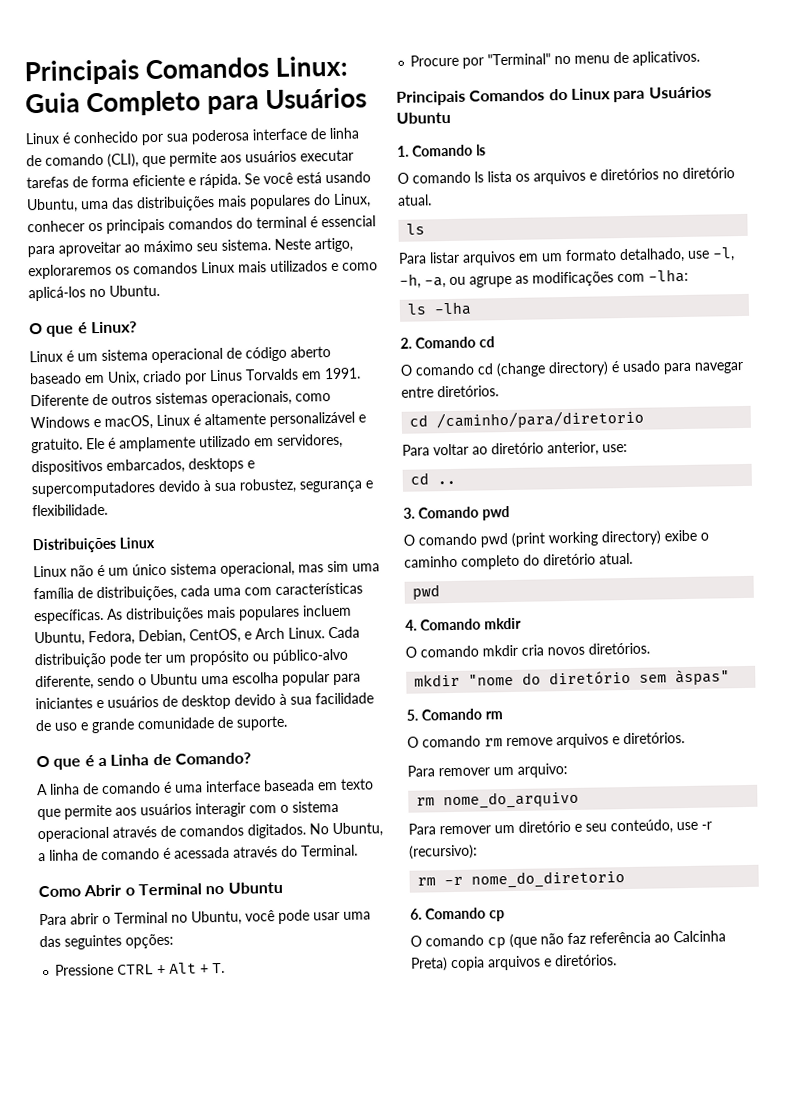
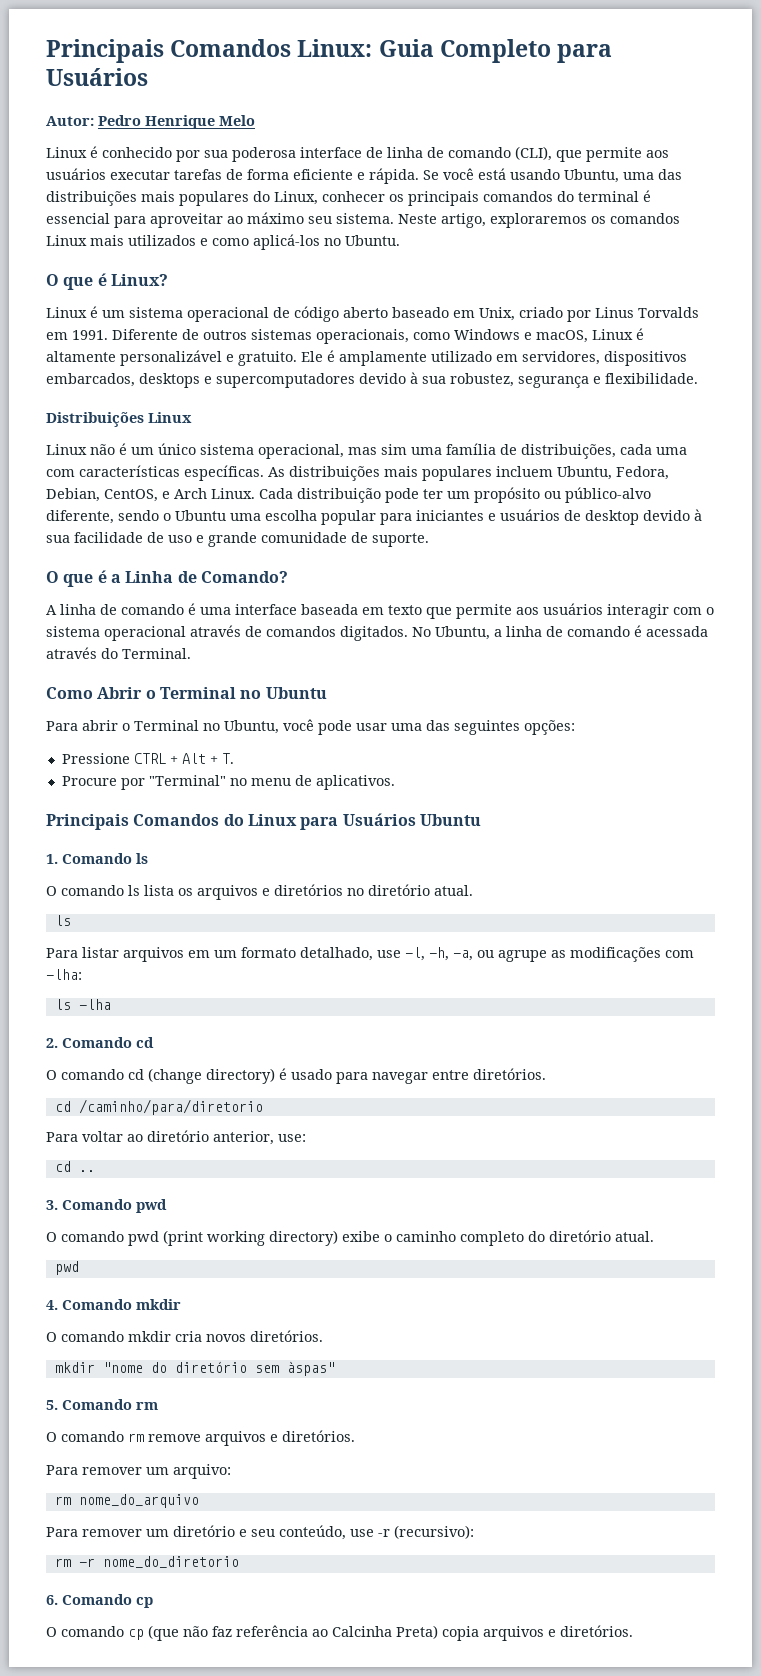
(367, 98) none -> [46,115,255,129] // Autor: Pedro Henrique Melo

